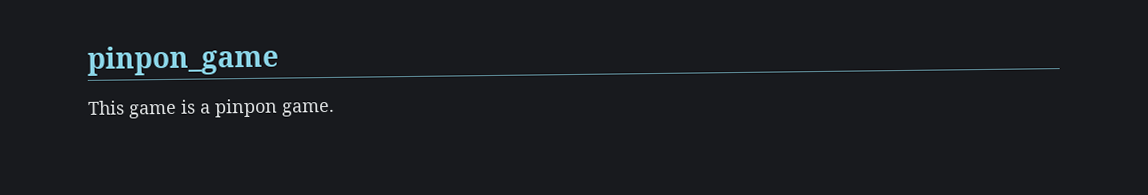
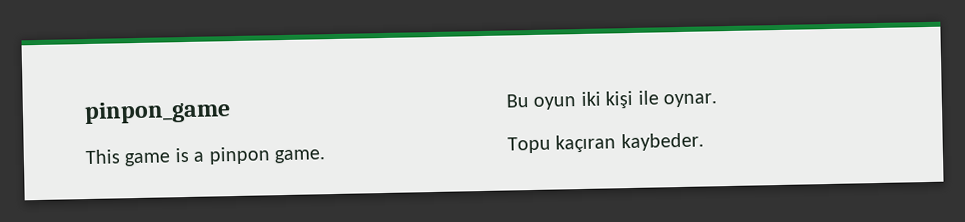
(335, 109) none -> [506,90,717,110] [507,132,704,154] // Bu oyun iki kişi ile oynar. // Topu kaçıran kaybeder.

